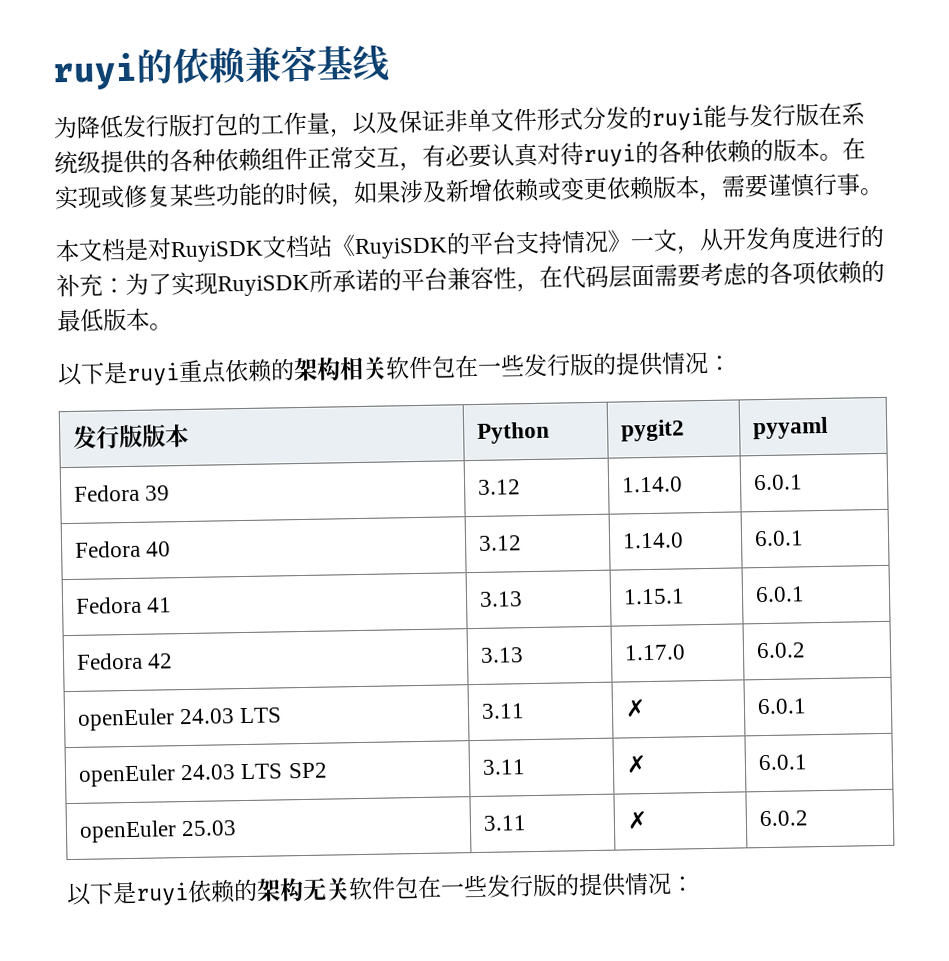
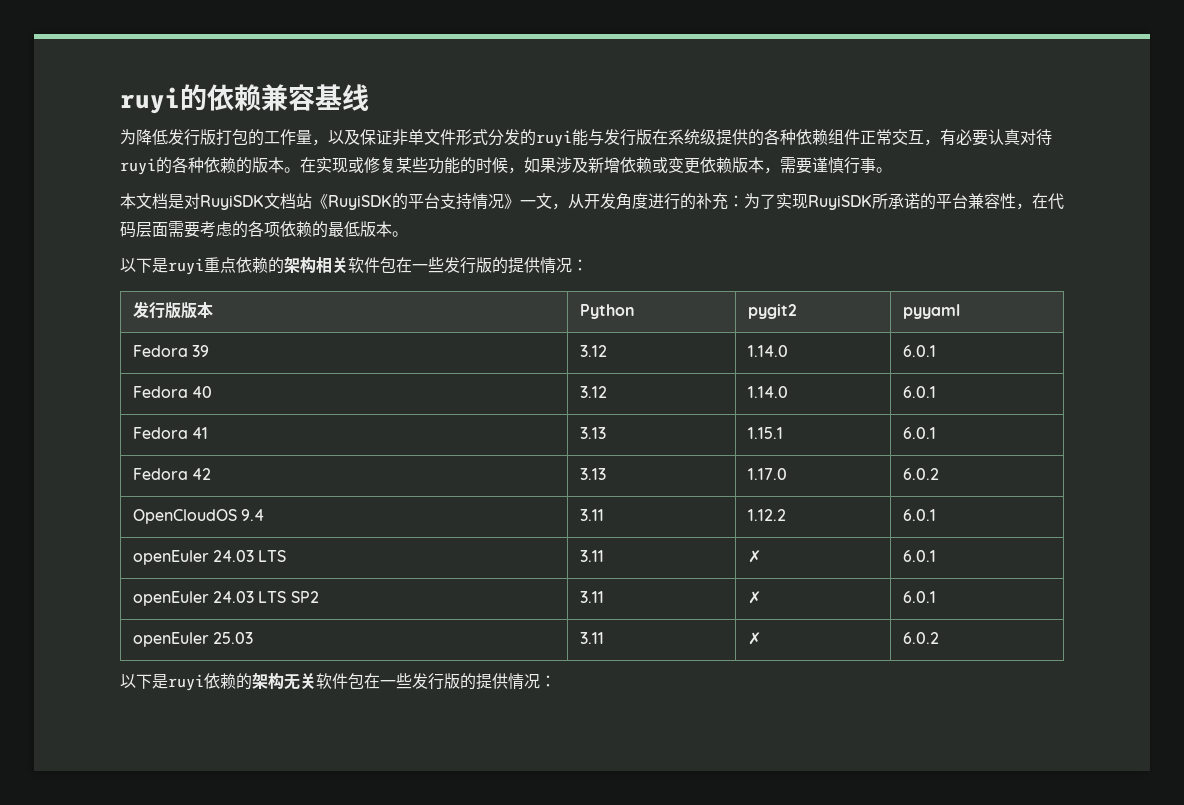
(806, 650) none -> [132,509,264,524] [579,509,604,521] [747,509,786,521] [902,509,936,521] // OpenCloudOS 9.4 | 3.11 | 1.12.2 | 6.0.1

